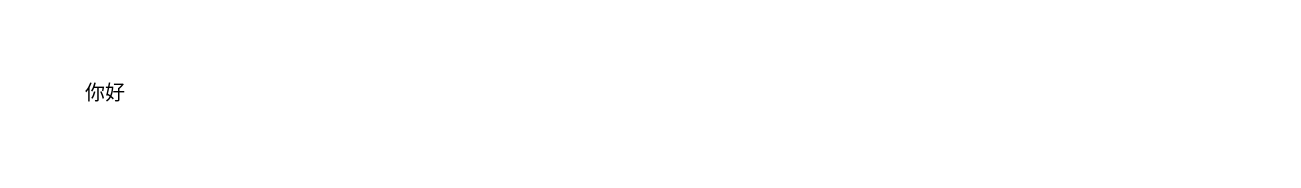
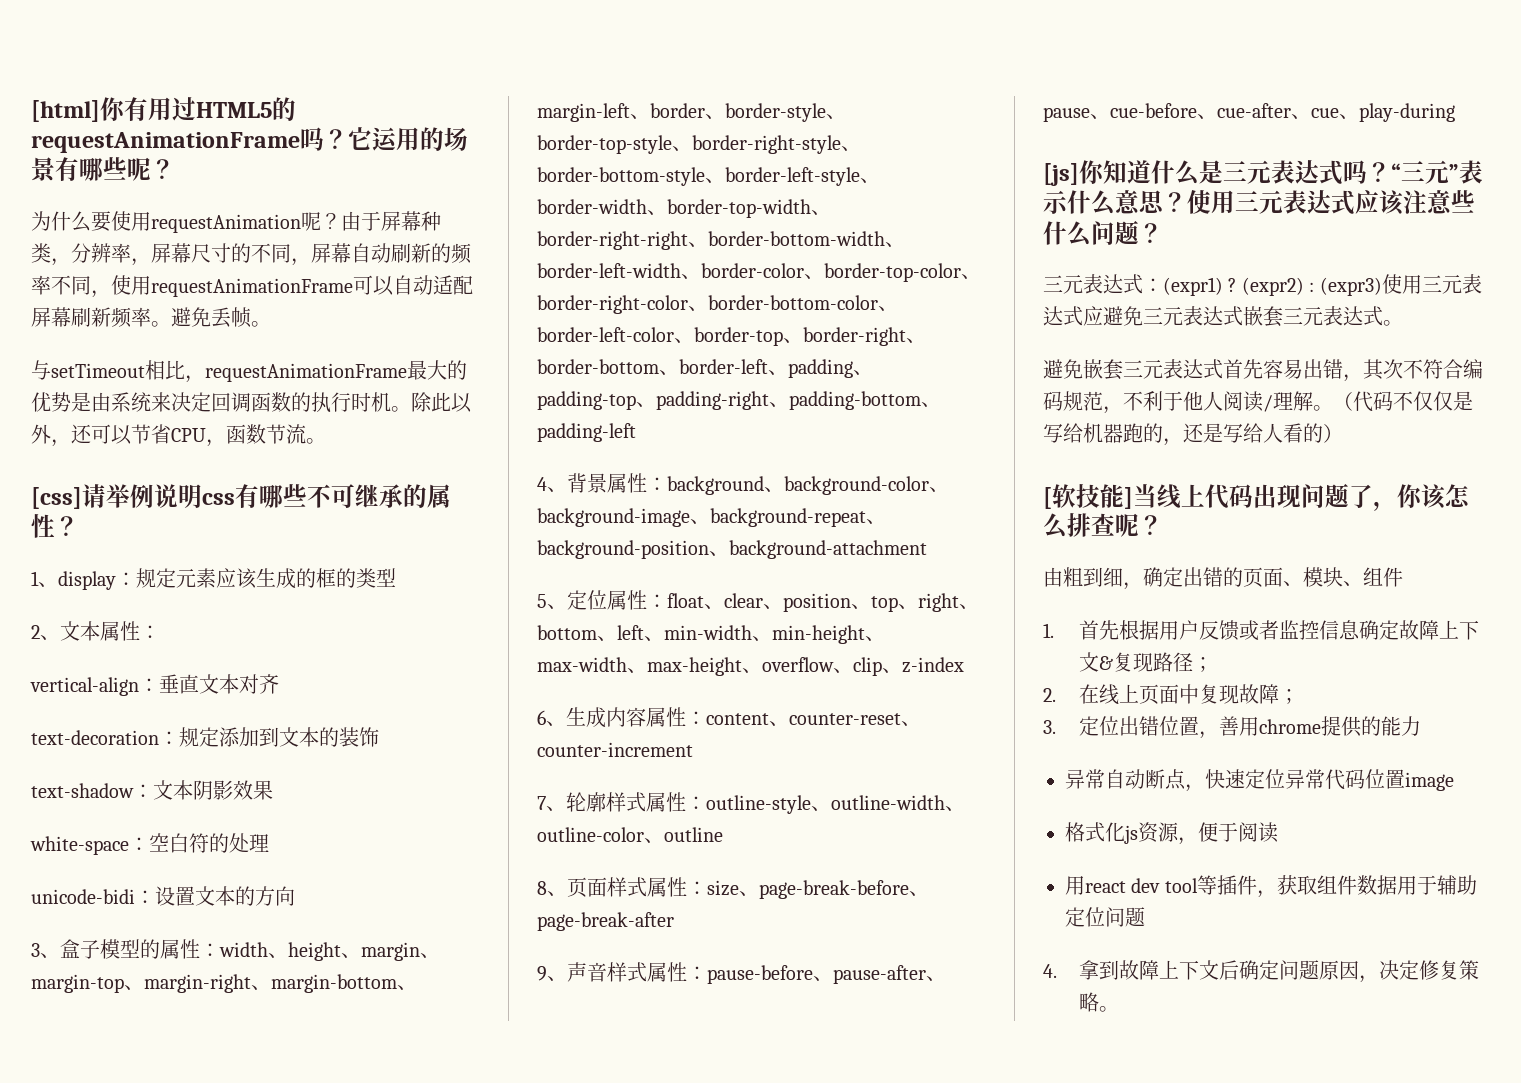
[85,82,125,102] 你好 -> [31,97,296,122] [31,127,468,153] [31,157,175,182] [31,211,441,233] [31,243,472,266] [31,275,473,298] [31,307,271,328] [31,360,467,383] [31,392,472,413] [31,424,326,447] [31,484,451,509] [31,514,79,538] [31,568,396,590] [31,621,160,641] [30,674,279,696] [31,727,379,747] [31,780,273,800] [30,833,269,855] [31,886,295,906] [31,939,440,961] [31,974,417,993] [537,103,846,122] [537,135,861,154] [537,167,880,186] [537,199,831,218] [537,231,905,250] [537,263,981,282] [537,295,898,314] [537,327,926,346] [537,359,873,378] [537,391,941,410] [537,423,636,442] [537,473,949,495] [537,508,886,527] [537,540,927,559] [537,590,979,612] [537,625,885,644] [537,657,964,676] [537,707,921,728] [537,742,693,757] [537,792,965,814] [537,827,723,843] [537,877,929,899] [537,912,674,931] [537,962,946,984] [1043,103,1455,122] [1043,160,1483,186] [1043,190,1475,216] [1043,220,1163,247] [1043,274,1482,296] [1043,306,1403,327] [1043,359,1483,382] [1043,391,1473,414] [1043,423,1343,446] [1043,483,1470,511] [1043,513,1163,539] [1043,567,1403,590] [1043,620,1480,641] [1079,652,1214,672] [1043,684,1300,705] [1043,716,1422,739] [1065,769,1454,792] [1065,822,1278,845] [1065,875,1477,898] [1065,907,1145,927] [1043,960,1480,983] [1079,992,1120,1012] [html]你有用过HTML5的requestAnimationFrame吗？它运用的场景有哪些呢？ // 为什么要使用requestAnimation呢？由于屏幕种类，分辨率，屏幕尺寸的不同，屏幕自动刷新的频率不同，使用requestAnimationFrame可以自动适配屏幕刷新频率。避免丢帧。 // 与setTimeout相比，requestAnimationFrame最大的优势是由系统来决定回调函数的执行时机。除此以外，还可以节省CPU，函数节流。 // [css]请举例说明css有哪些不可继承的属性？ // 1、display：规定元素应该生成的框的类型 // 2、文本属性： // vertical-align：垂直文本对齐 // text-decoration：规定添加到文本的装饰 // text-shadow：文本阴影效果 // white-space：空白符的处理 // unicode-bidi：设置文本的方向 // 3、盒子模型的属性：width、height、margin、margin-top、margin-right、margin-bottom、margin-left、border、border-style、border-top-style、border-right-style、border-bottom-style、border-left-style、border-width、border-top-width、border-right-right、border-bottom-width、border-left-width、border-color、border-top-color、border-right-color、border-bottom-color、border-left-color、border-top、border-right、border-bottom、border-left、padding、padding-top、padding-right、padding-bottom、padding-left // 4、背景属性：background、background-color、background-image、background-repeat、background-position、background-attachment // 5、定位属性：float、clear、position、top、right、bottom、left、min-width、min-height、max-width、max-height、overflow、clip、z-index // 6、生成内容属性：content、counter-reset、counter-increment // 7、轮廓样式属性：outline-style、outline-width、outline-color、outline // 8、页面样式属性：size、page-break-before、page-break-after // 9、声音样式属性：pause-before、pause-after、pause、cue-before、cue-after、cue、play-during // [js]你知道什么是三元表达式吗？“三元”表示什么意思？使用三元表达式应该注意些什么问题？ // 三元表达式：(expr1) ? (expr2) : (expr3)使用三元表达式应避免三元表达式嵌套三元表达式。 // 避免嵌套三元表达式首先容易出错，其次不符合编码规范，不利于他人阅读/理解。（代码不仅仅是写给机器跑的，还是写给人看的） // [软技能]当线上代码出现问题了，你该怎么排查呢？ // 由粗到细，确定出错的页面、模块、组件 // 1.首先根据用户反馈或者监控信息确定故障上下文&复现路径； // 2.在线上页面中复现故障； // 3.定位出错位置，善用chrome提供的能力 // 异常自动断点，快速定位异常代码位置image // 格式化js资源，便于阅读 // 用react dev tool等插件，获取组件数据用于辅助定位问题 // 4.拿到故障上下文后确定问题原因，决定修复策略。

